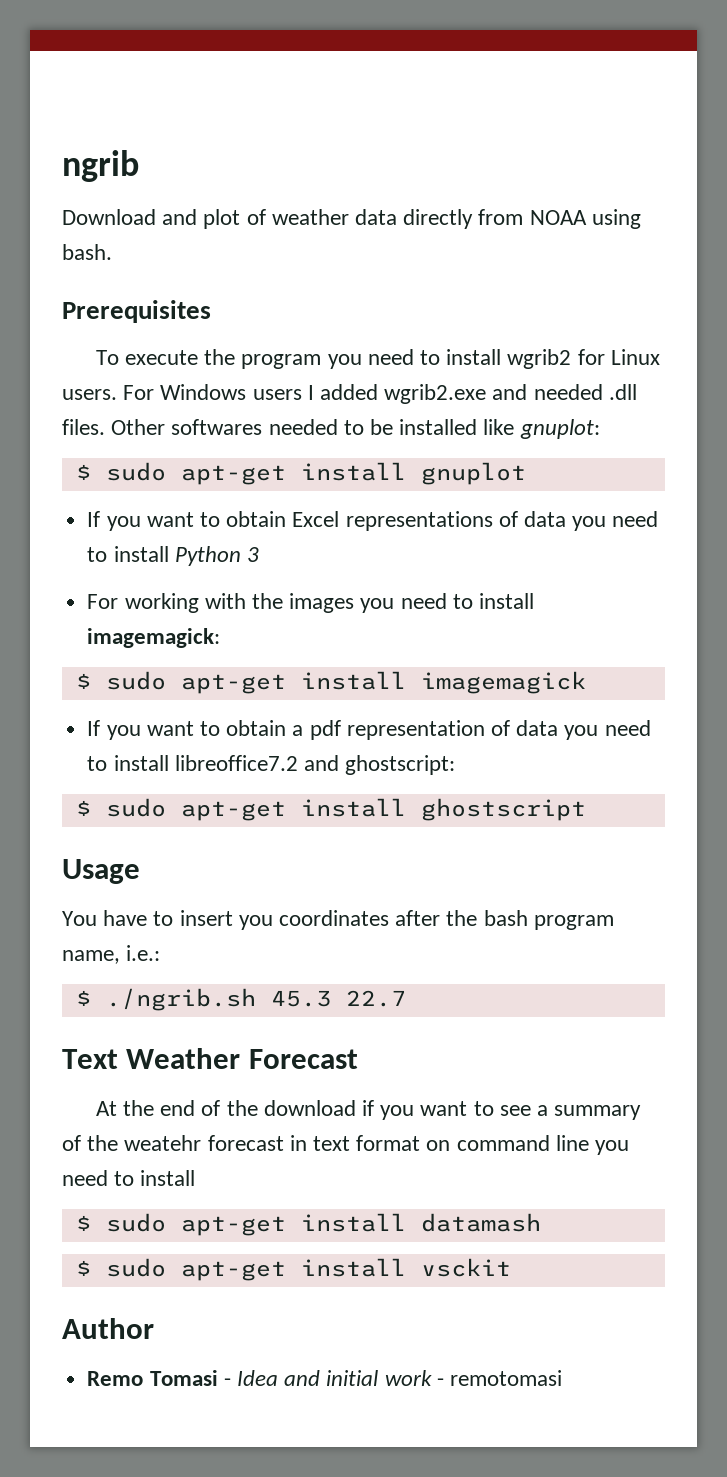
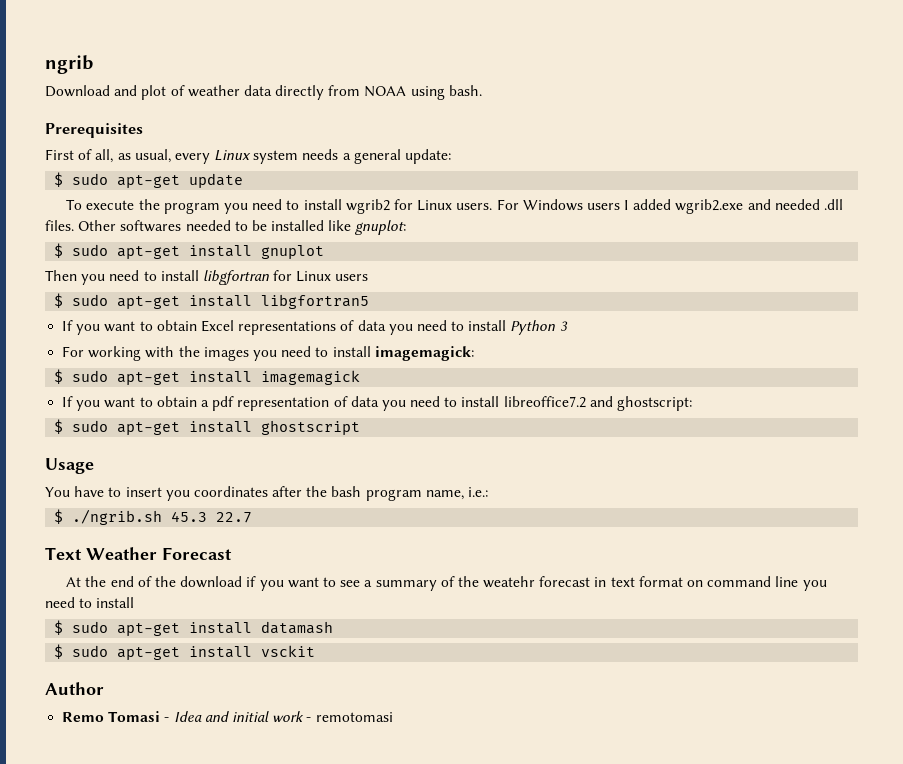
(211, 311) none -> [45,149,452,164] [54,172,244,188] // First of all, as usual, every Linux system needs a general update: // $ sudo apt-get update
(526, 473) none -> [45,270,369,285] [54,293,370,309] // Then you need to install libgfortran for Linux users // $ sudo apt-get install libgfortran5

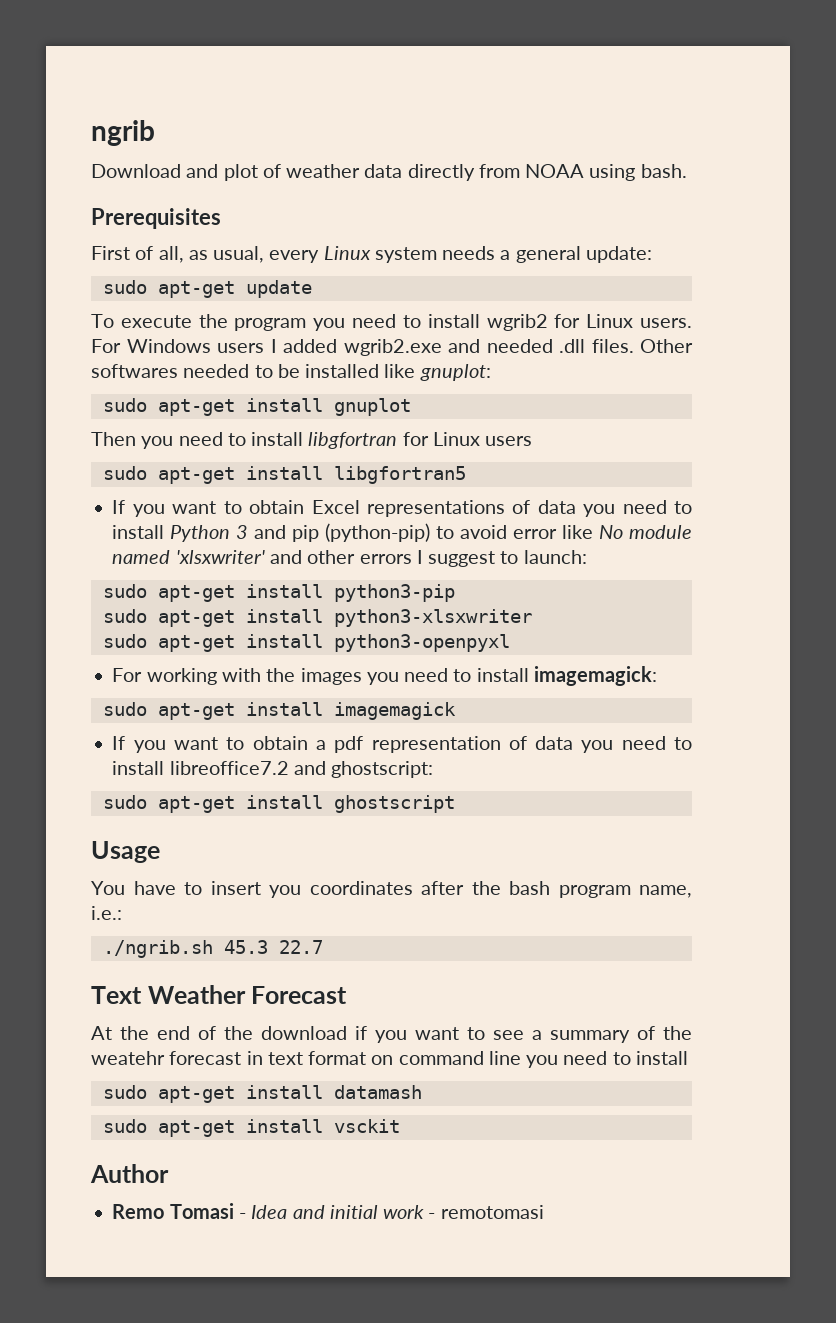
[54,172,64,187] $ -> (652, 254) none
[54,243,64,258] $ -> (491, 372) none
[54,293,64,308] $ -> (533, 441) none
(568, 326) none -> [254,523,692,542] [112,550,587,567] [102,584,455,602] [102,609,532,627] [102,634,510,652] and pip (python-pip) to avoid error like No module named 'xlsxwriter' and other errors I suggest to launch: // sudo apt-get install python3-pip // sudo apt-get install python3-xlsxwriter // sudo apt-get install python3-openpyxl
[54,369,64,384] $ -> (657, 676) none
[54,419,64,434] $ -> (434, 769) none
[54,509,64,524] $ -> (122, 913) none
[54,620,64,635] $ -> (688, 1058) none
[54,644,64,659] $ -> (422, 1092) none

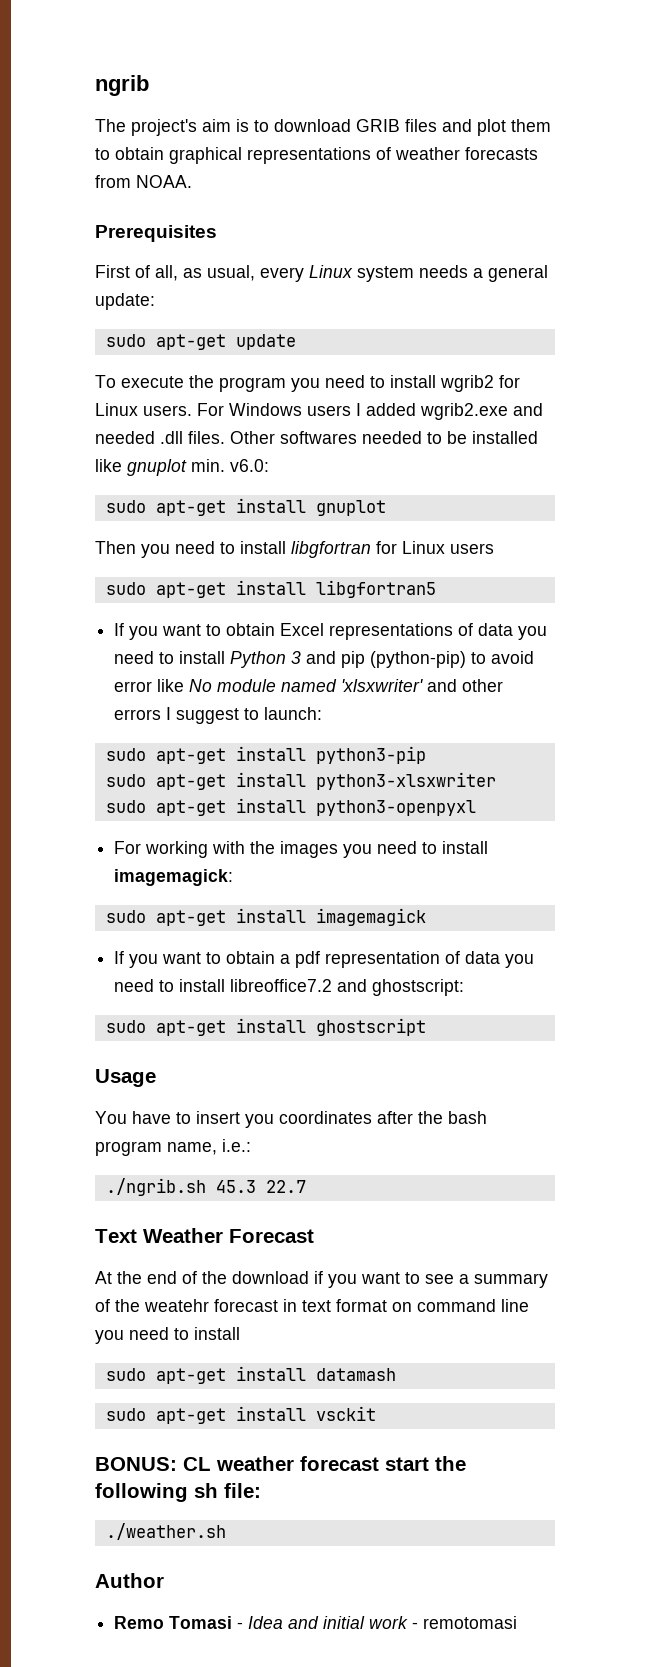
[91,164,687,181] Download and plot of weather data directly from NOAA using bash. -> [95,119,551,136] [95,147,538,164] [95,175,192,188] The project's aim is to download GRIB files and plot them to obtain graphical representations of weather forecasts from NOAA.
[419,364,491,381] gnuplot: -> [127,459,269,476] gnuplot min. v6.0:
(400, 1126) none -> [95,1456,466,1471] [95,1483,261,1502] [105,1523,226,1540] // BONUS: CL weather forecast start the following sh file: // ./weather.sh

